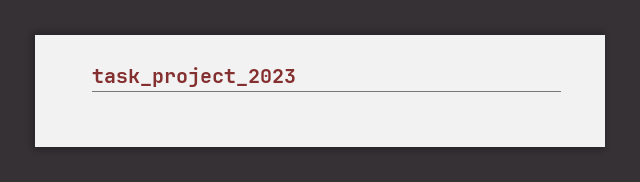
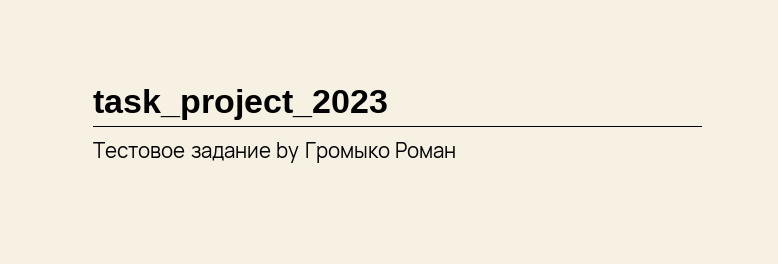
(296, 77) none -> [93,142,457,163] // Тестовое задание by Громыко Роман

